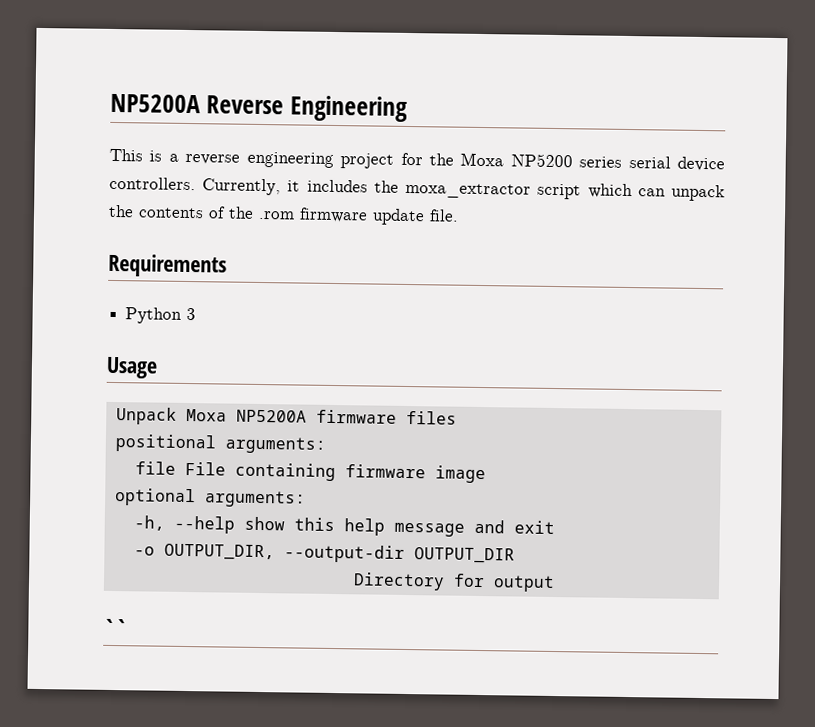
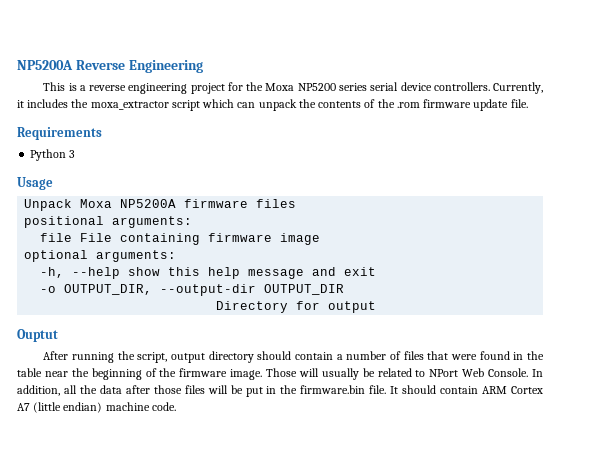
[103,618,128,637] `` -> [17,329,58,342] [43,351,544,363] [17,368,543,380] [17,385,543,397] [17,402,176,413] Ouptut // After running the script, output directory should contain a number of files that were found in the table near the beginning of the firmware image. Those will usually be related to NPort Web Console. In addition, all the data after those files will be put in the firmware.bin file. It should contain ARM Cortex A7 (little endian) machine code.

